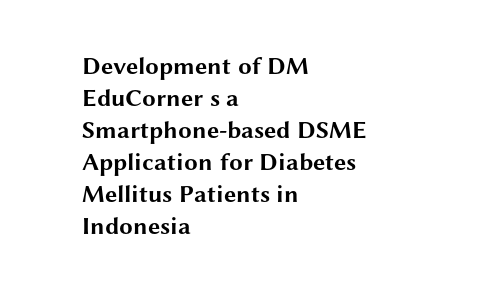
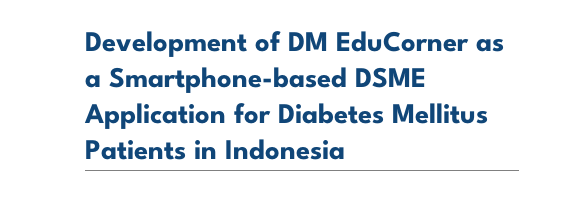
[209,95,220,106] s -> [476,38,504,52] as

